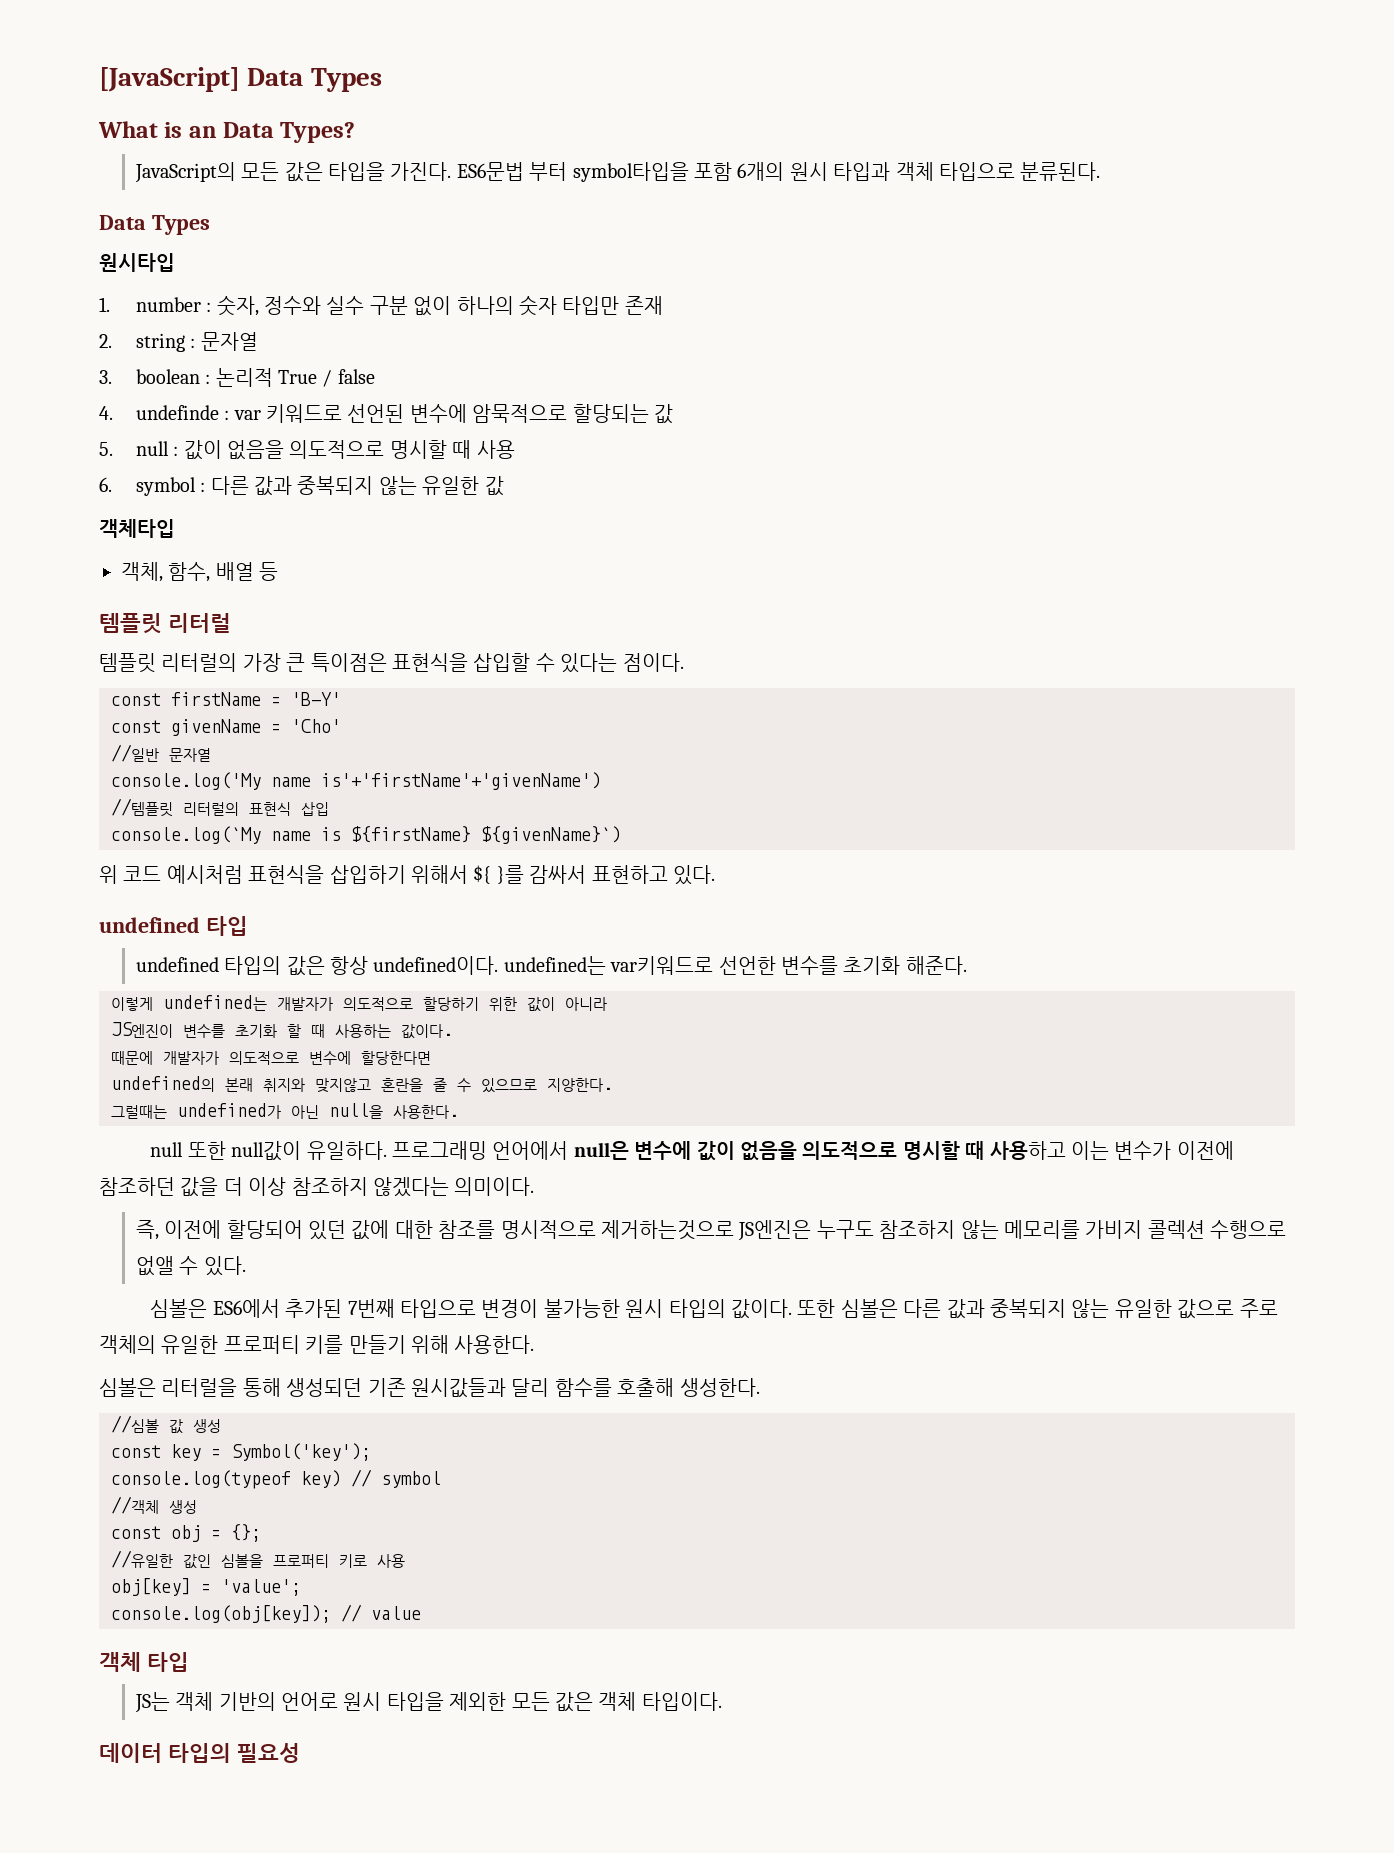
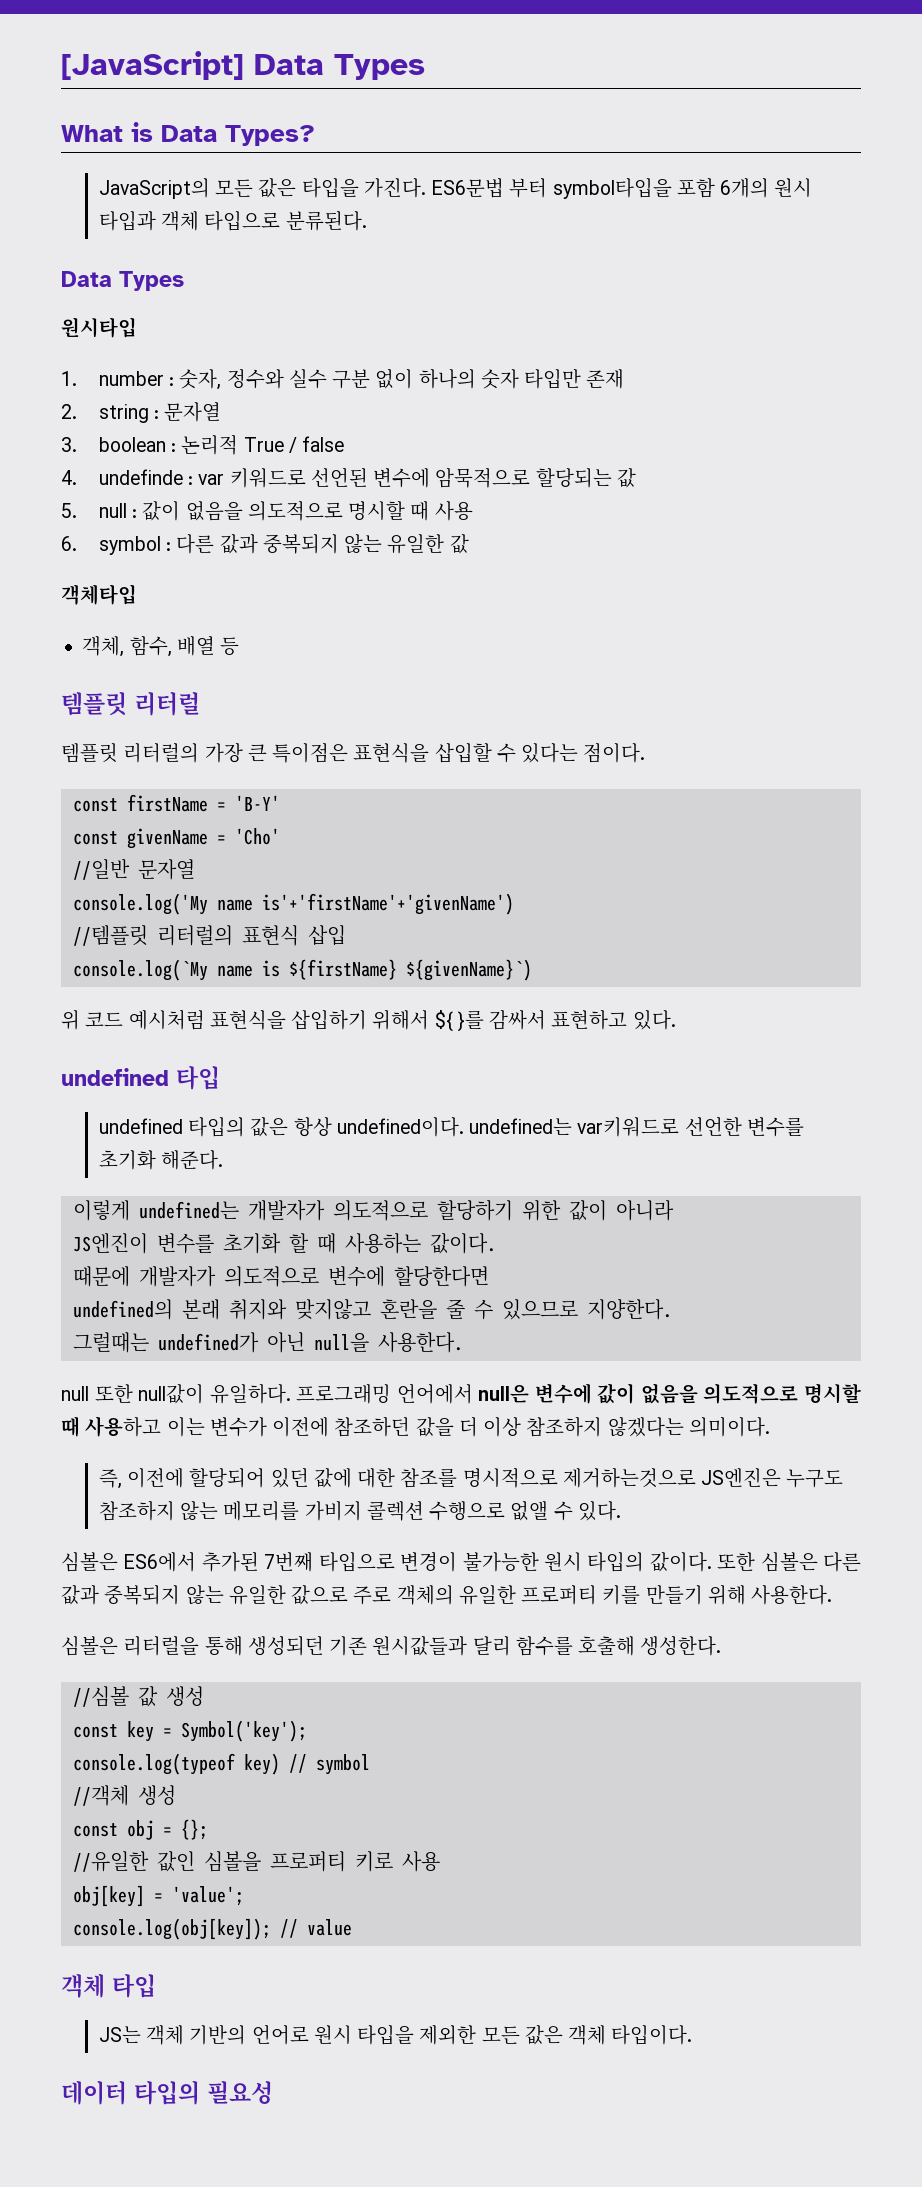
[188,126,217,138] an -> (153, 132) none

